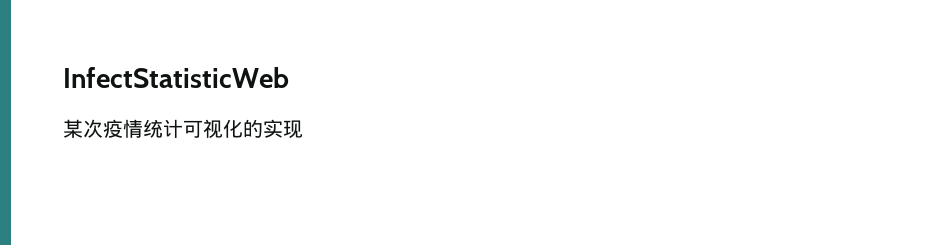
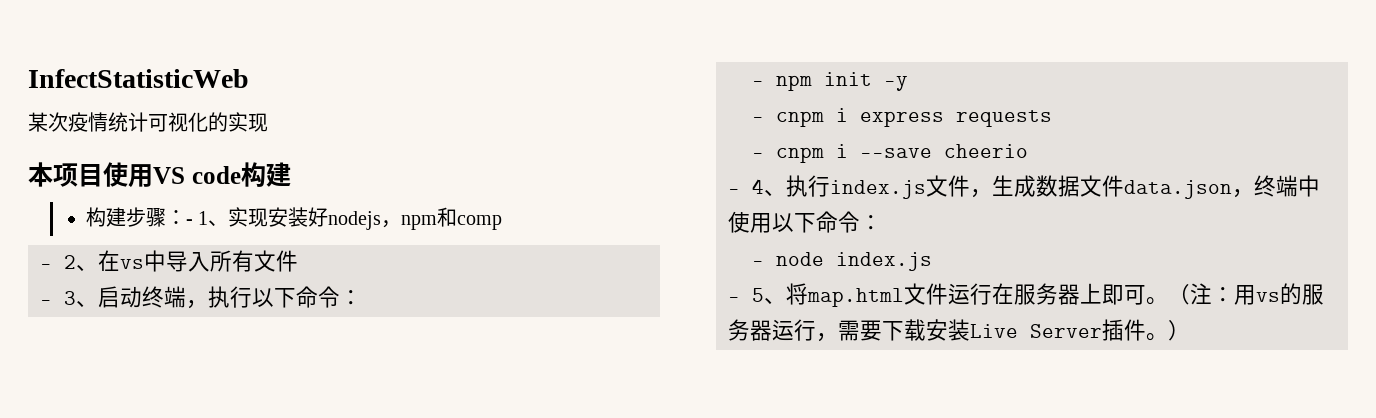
(303, 129) none -> [28,162,291,188] [85,207,503,230] [40,250,298,272] [40,286,362,309] [752,72,908,91] [752,108,1052,127] [752,144,1028,163] [728,175,1320,199] [728,211,882,233] [752,252,932,271] [728,283,1324,307] [728,319,1190,342] // 本项目使用VS code构建 // 构建步骤：- 1、实现安装好nodejs，npm和comp // - 2、在vs中导入所有文件 // - 3、启动终端，执行以下命令： // - npm init -y // - cnpm i express requests // - cnpm i --save cheerio // - 4、执行index.js文件，生成数据文件data.json，终端中使用以下命令： // - node index.js // - 5、将map.html文件运行在服务器上即可。（注：用vs的服务器运行，需要下载安装Live Server插件。）

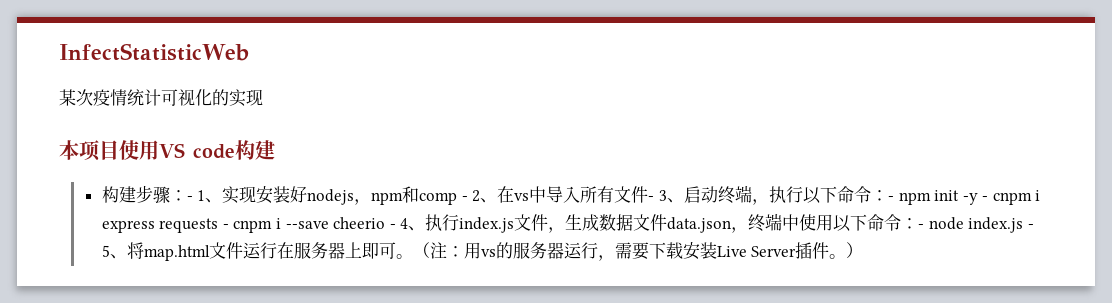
(503, 222) // -> (458, 198) none
(298, 261) // -> (649, 194) none
(362, 297) // -> (888, 195) none
(908, 83) // -> (978, 199) none
(1052, 118) // -> (219, 225) none
(1028, 151) // -> (386, 223) none
(882, 222) // -> (919, 223) none
(932, 261) // -> (1024, 225) none

